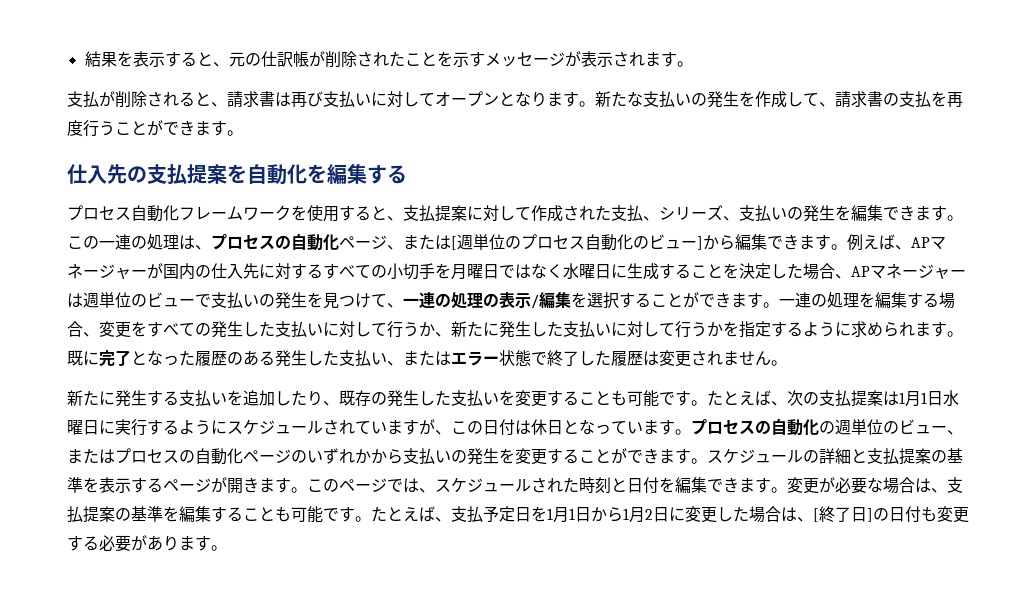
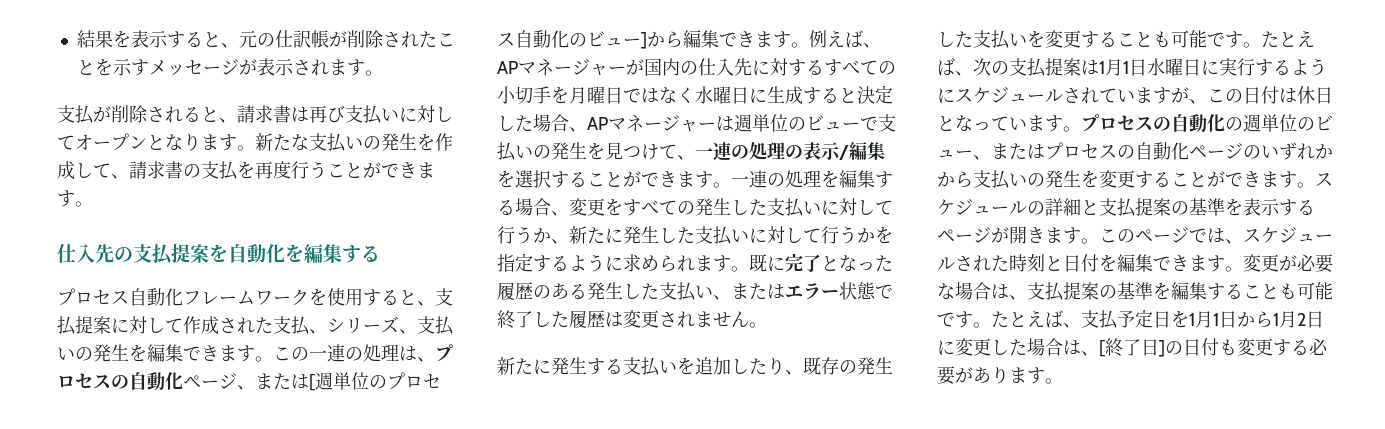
[691,263,739,279] ことを -> [839,88,857,103] と

